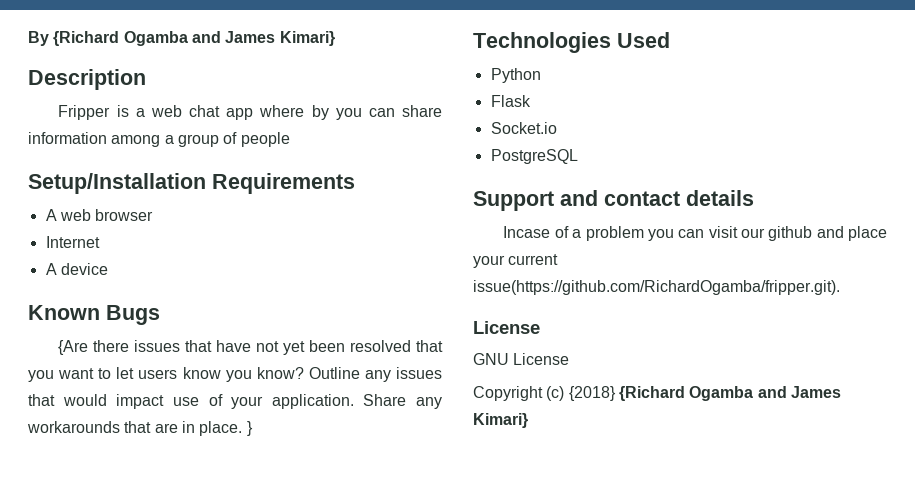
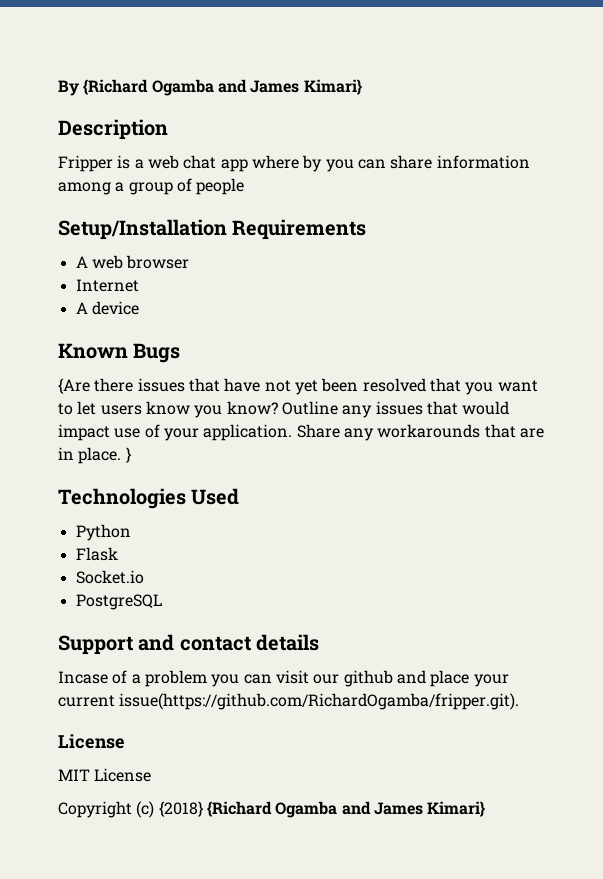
[473,353,509,365] GNU -> [58,769,90,781] MIT

